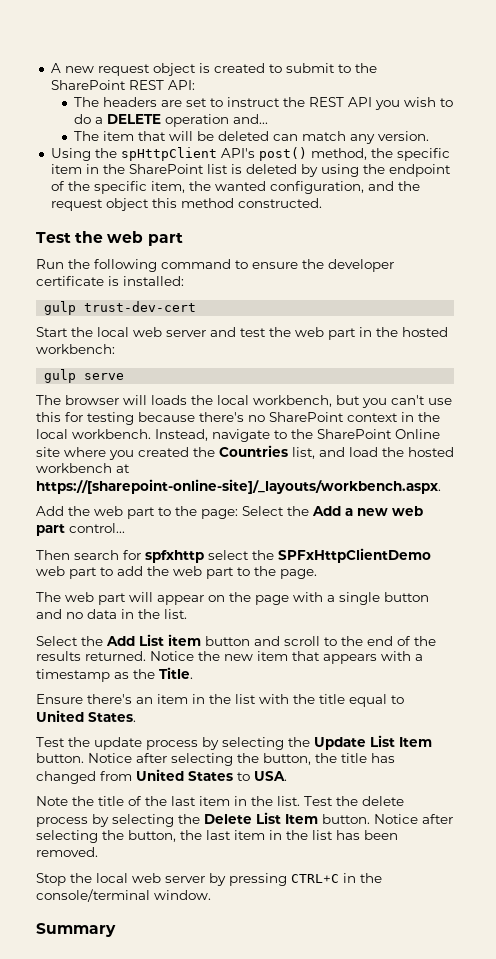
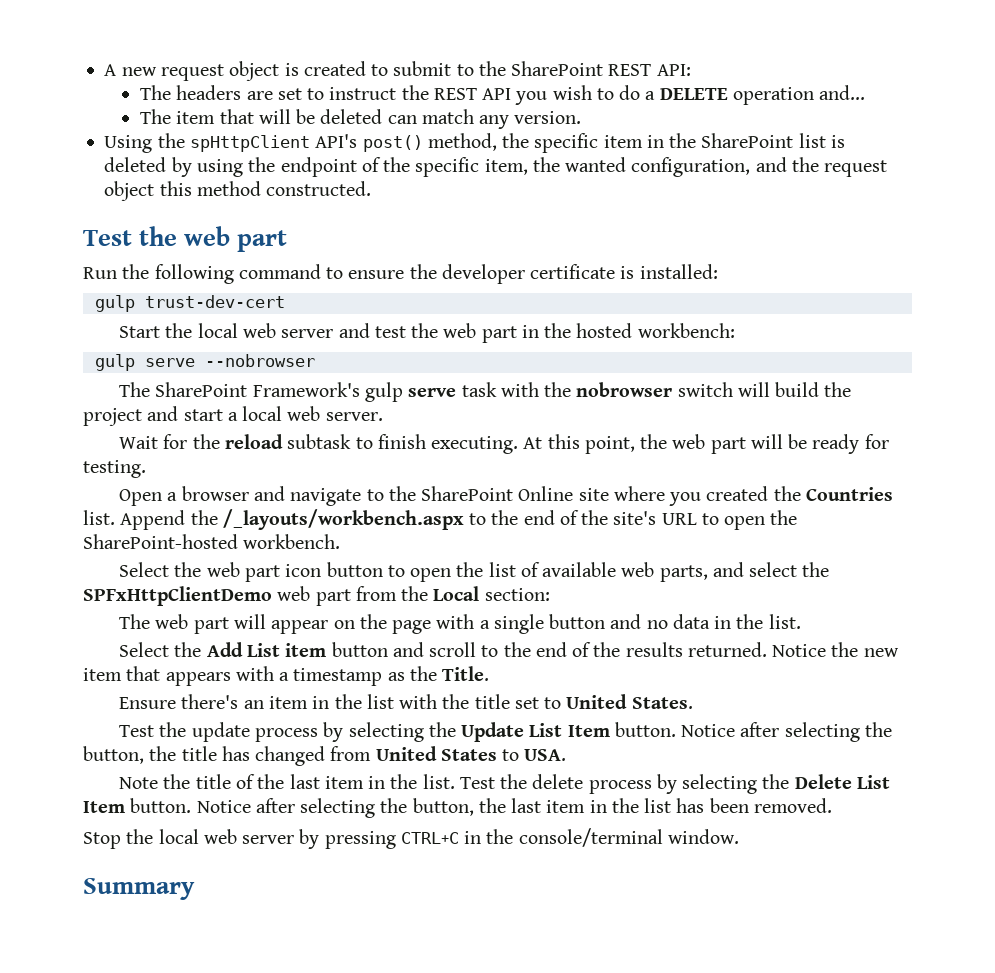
[36,395,452,408] [36,412,440,425] [36,429,208,441] // The browser will loads the local workbench, but you can't use this for testing because there's no SharePoint context in the local workbench. Instead, -> [204,354,315,367] [119,382,852,402] [83,406,383,426] [119,434,889,454] [83,460,146,478] [119,486,285,506] --nobrowser // The SharePoint Framework's gulp serve task with the nobrowser switch will build the project and start a local web server. // Wait for the reload subtask to finish executing. At this point, the web part will be ready for testing. // Open a browser and
[292,447,454,459] [36,463,130,473] [36,479,441,494] [36,506,423,519] [36,523,125,536] [36,550,204,563] list, and load the hosted workbench at https://[sharepoint-online-site]/_layouts/workbench.aspx. // Add the web part to the page: Select the Add a new web part control... // Then search for spfxhttp -> [83,509,798,530] [83,534,341,549] [119,562,744,582] list. Append the /_layouts/workbench.aspx to the end of the site's URL to open the SharePoint-hosted workbench. // Select the web part icon button to open the list of available web parts, and
[100,566,317,579] to add the web part to the page. -> [355,586,550,601] from the Local section:
[349,694,387,707] equal -> [514,697,539,709] set

